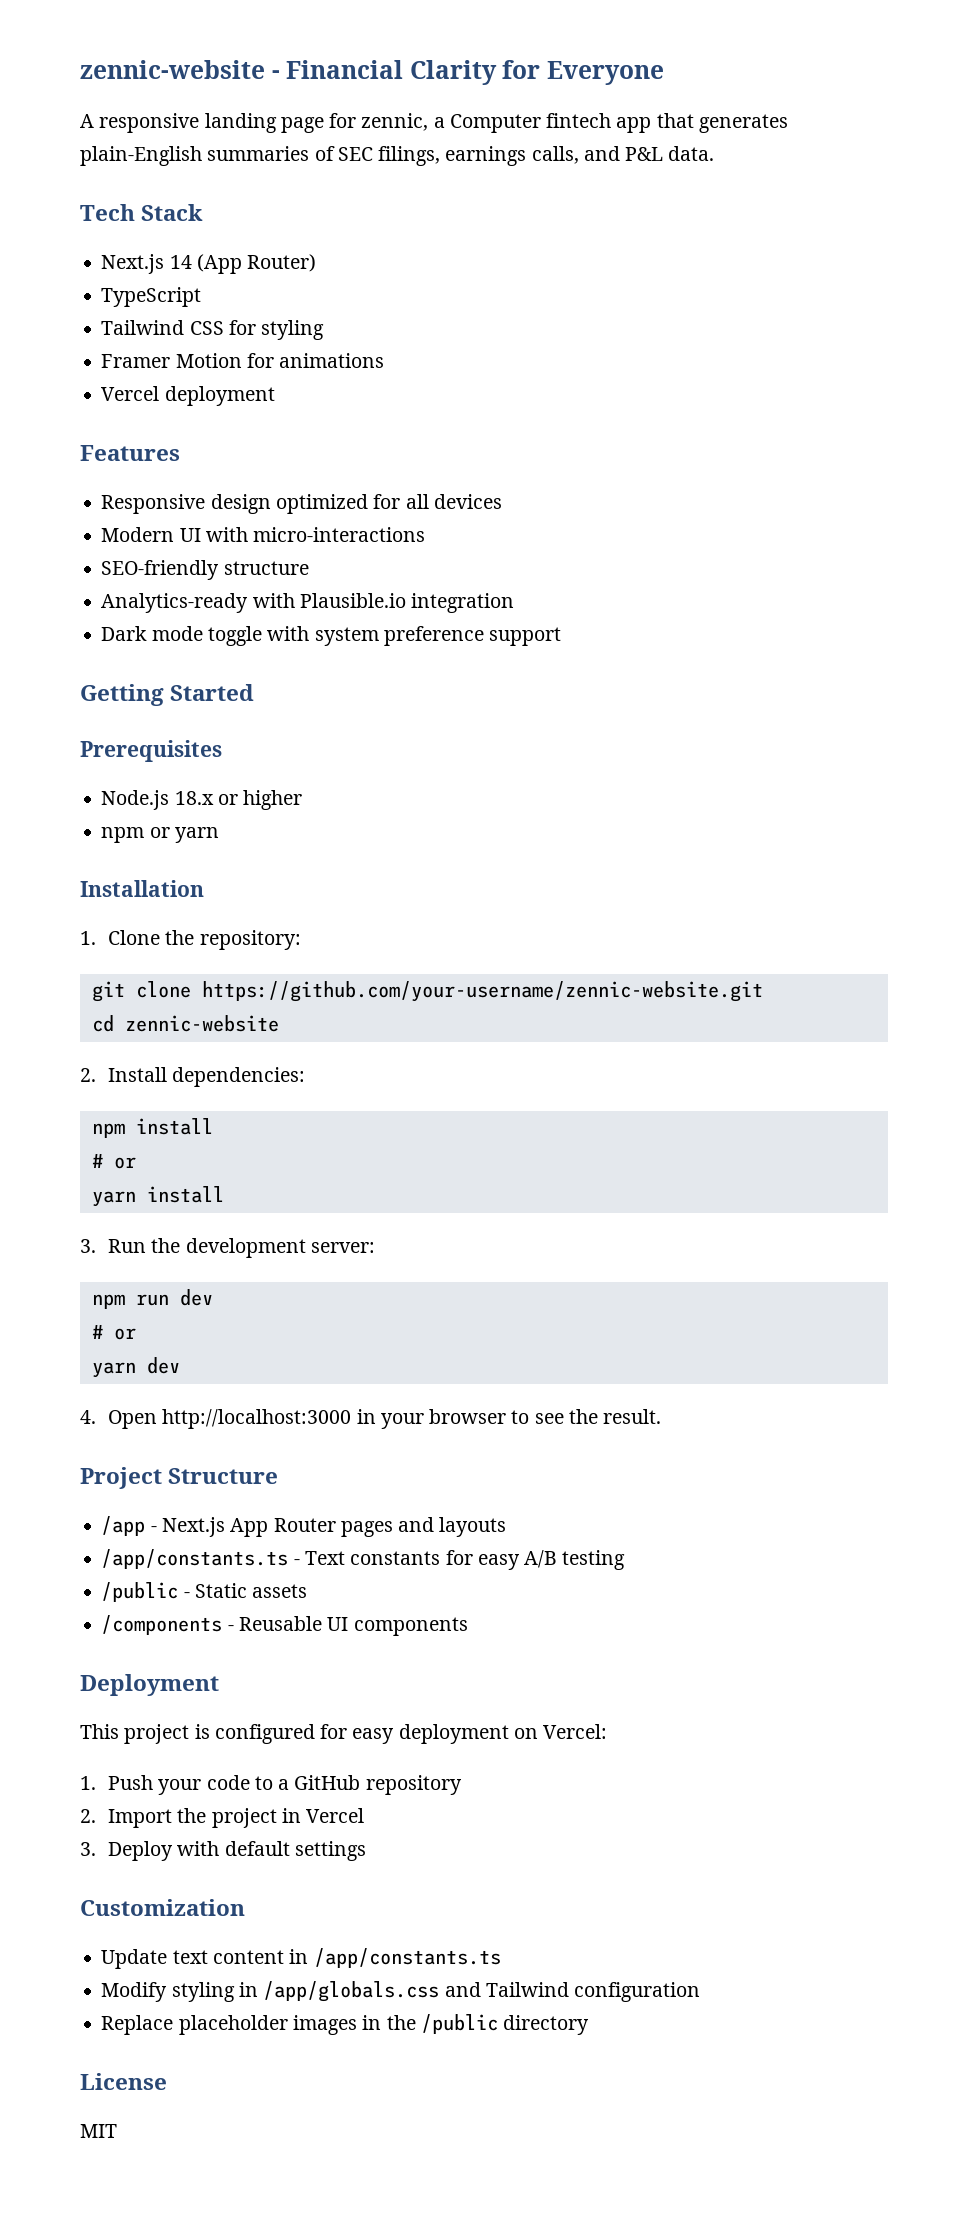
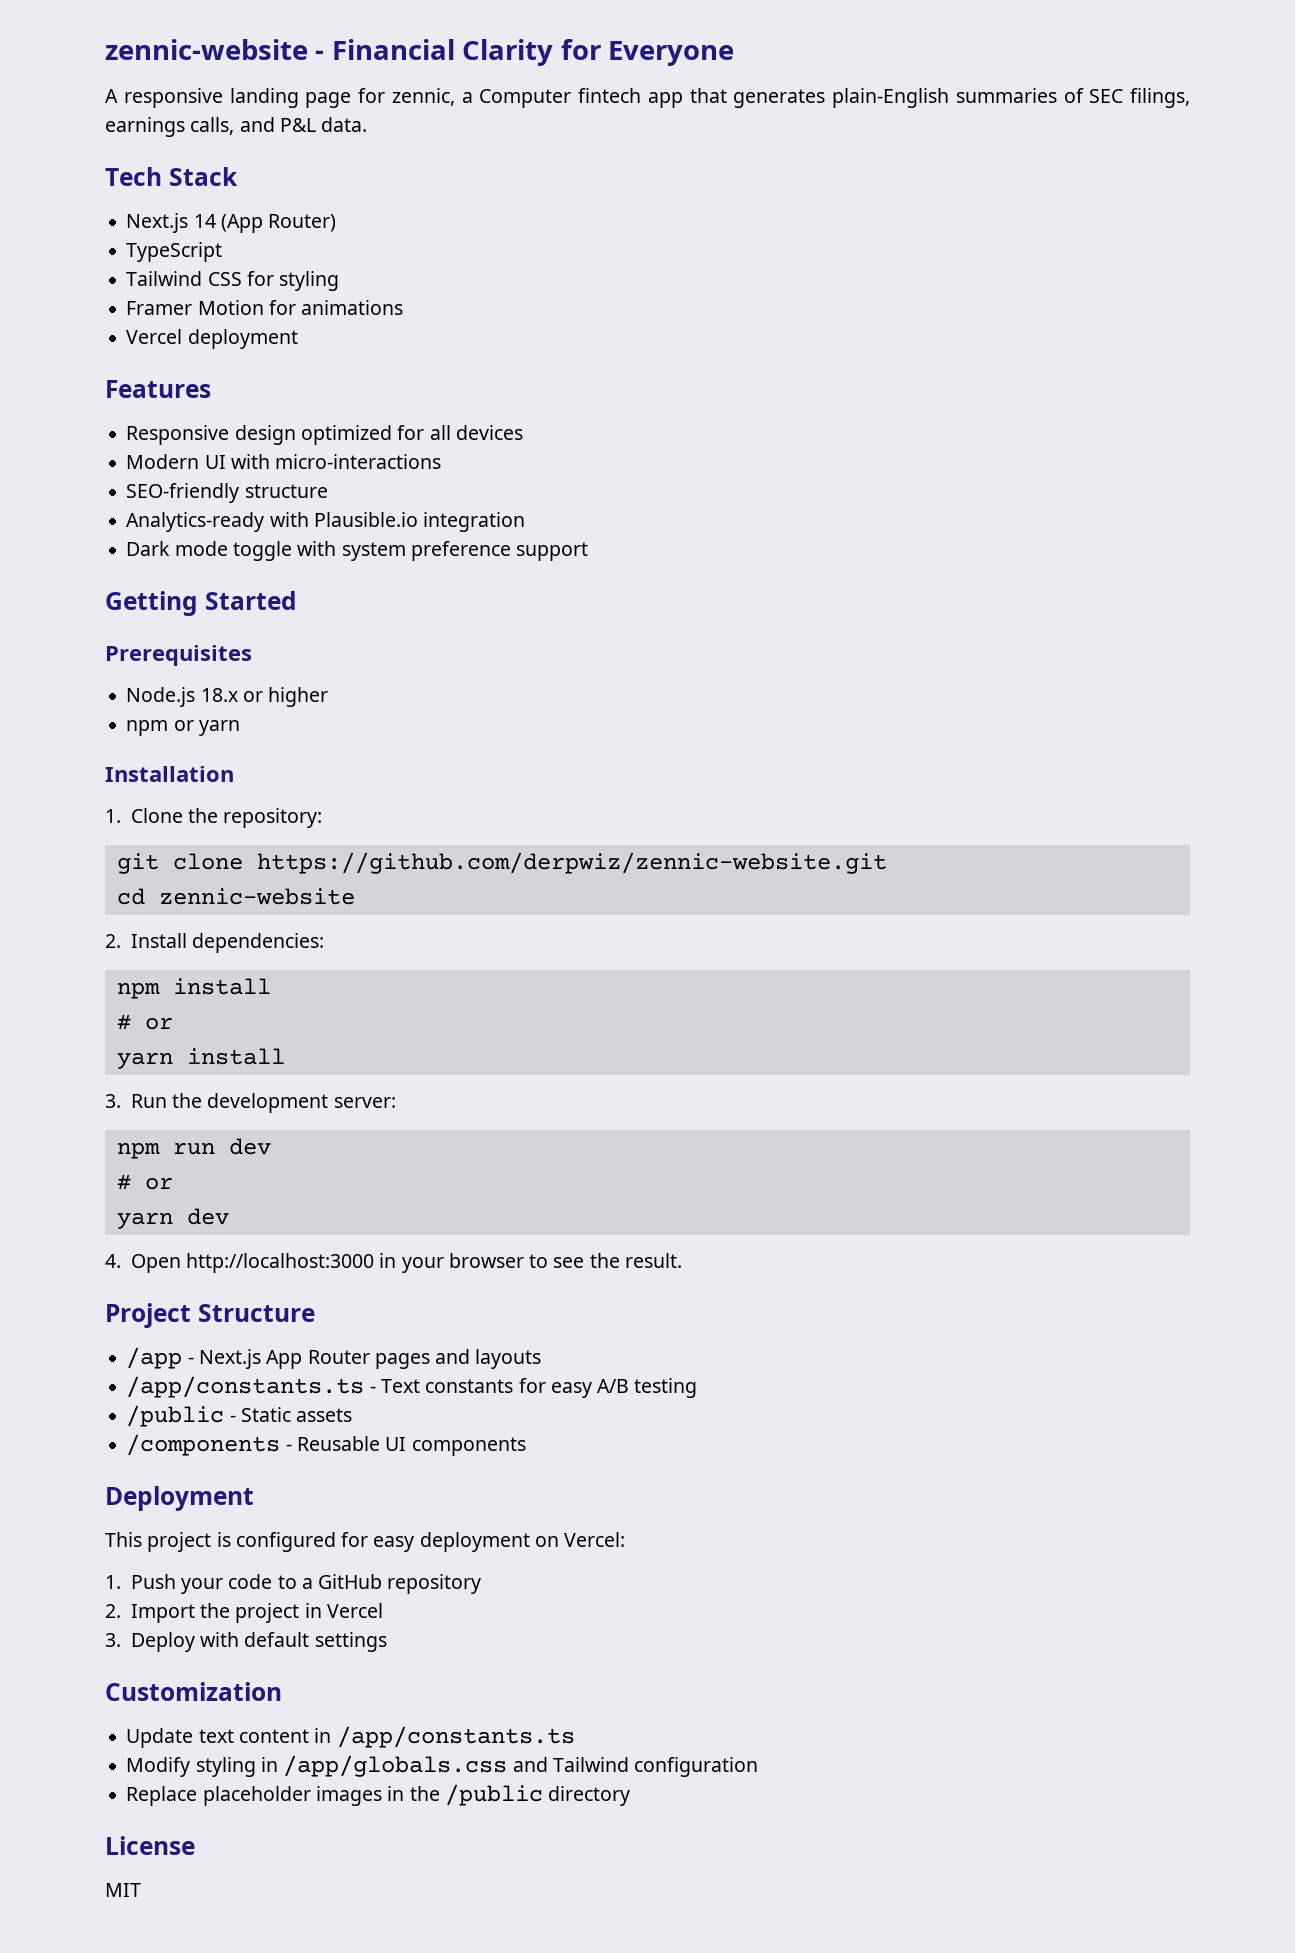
[201,981,763,1002] https://github.com/your-username/zennic-website.git -> [256,852,887,874] https://github.com/derpwiz/zennic-website.git

